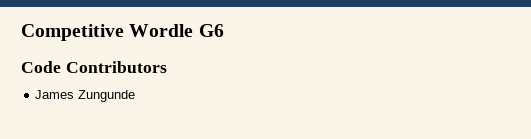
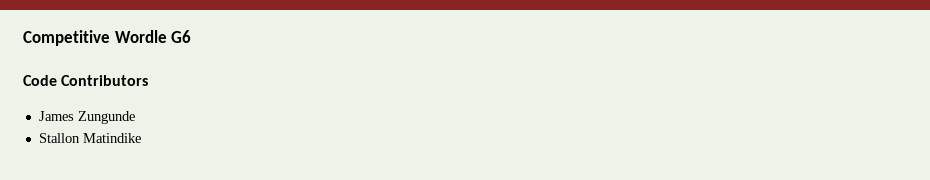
(136, 96) none -> [38,133,141,143] // Stallon Matindike

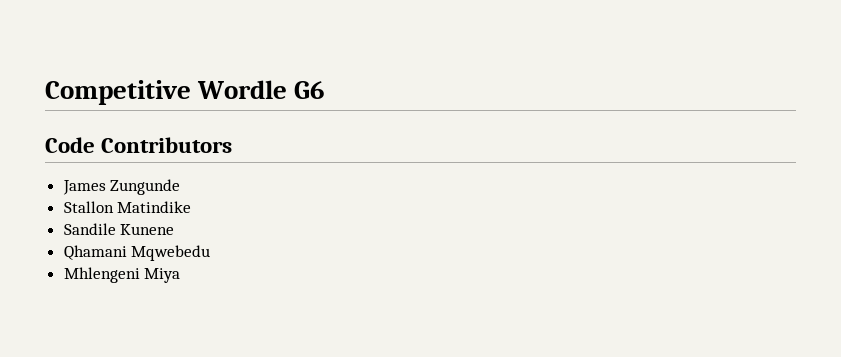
(141, 138) none -> [63,223,175,235] [63,245,211,261] [63,267,181,283] // Sandile Kunene // Qhamani Mqwebedu // Mhlengeni Miya

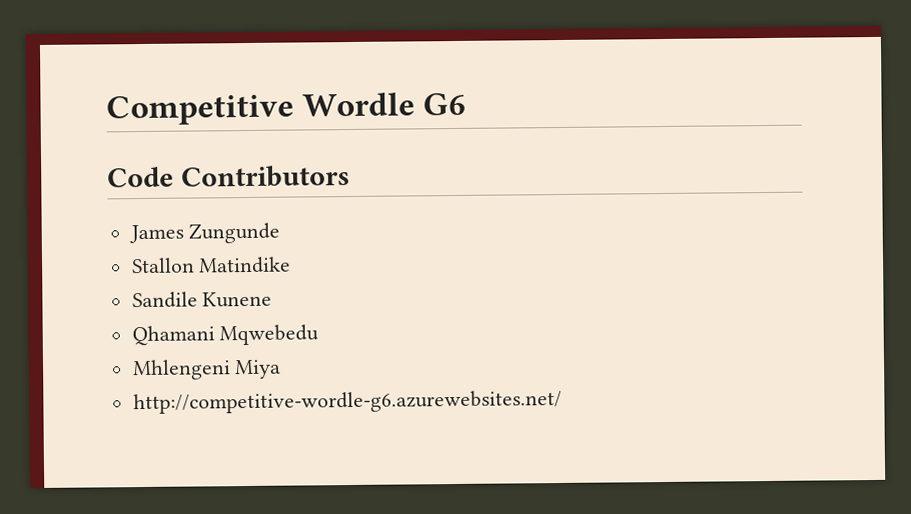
(181, 275) none -> [132,389,562,415] // http://competitive-wordle-g6.azurewebsites.net/

